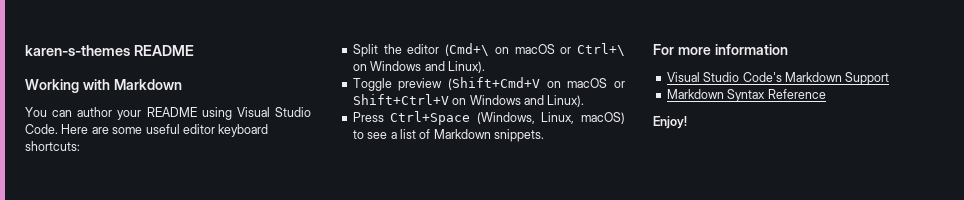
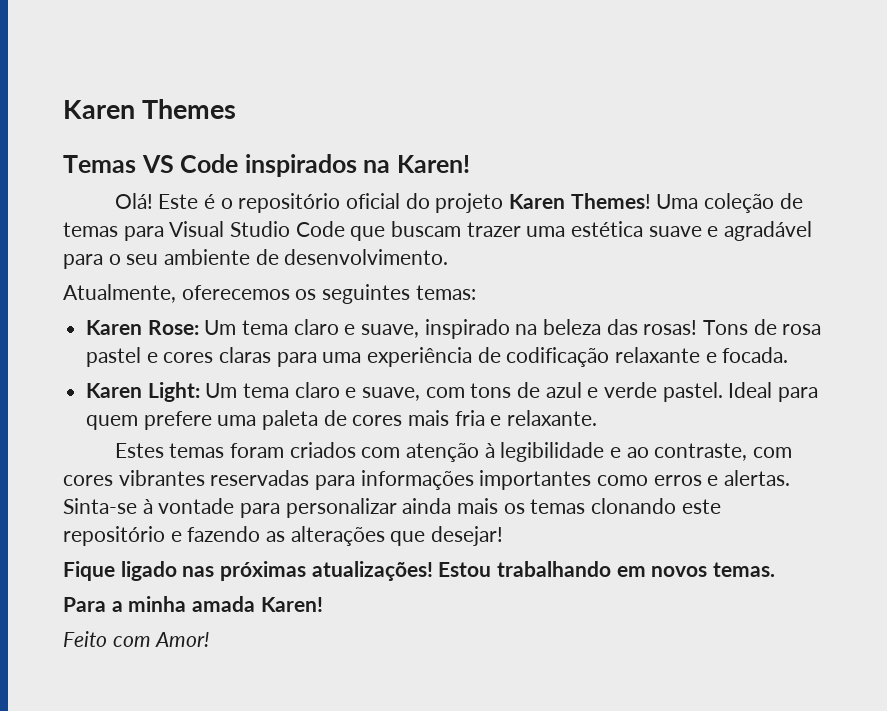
[25,45,194,56] [25,79,182,93] [25,107,311,120] [25,124,269,137] [25,141,80,151] [352,43,625,57] [352,61,485,73] [352,77,625,91] [352,94,585,107] [352,111,625,125] [352,129,544,142] [653,44,788,55] [666,72,890,85] [666,89,826,102] [653,116,687,129] karen-s-themes README // Working with Markdown // You can author your README using Visual Studio Code. Here are some useful editor keyboard shortcuts: // Split the editor (Cmd+\ on macOS or Ctrl+\ on Windows and Linux). // Toggle preview (Shift+Cmd+V on macOS or Shift+Ctrl+V on Windows and Linux). // Press Ctrl+Space (Windows, Linux, macOS) to see a list of Markdown snippets. // For more information // Visual Studio Code's Markdown Support // Markdown Syntax Reference // Enjoy! -> [63,99,237,119] [63,154,471,177] [114,193,803,213] [63,221,813,241] [63,249,449,269] [63,284,476,304] [86,319,822,339] [86,347,789,367] [86,382,819,402] [86,410,598,430] [114,442,792,462] [63,470,791,490] [63,498,721,518] [63,526,504,546] [63,561,776,581] [63,596,323,612] [63,631,210,647] Karen Themes // Temas VS Code inspirados na Karen! // Olá! Este é o repositório oficial do projeto Karen Themes! Uma coleção de temas para Visual Studio Code que buscam trazer uma estética suave e agradável para o seu ambiente de desenvolvimento. // Atualmente, oferecemos os seguintes temas: // Karen Rose: Um tema claro e suave, inspirado na beleza das rosas! Tons de rosa pastel e cores claras para uma experiência de codificação relaxante e focada. // Karen Light: Um tema claro e suave, com tons de azul e verde pastel. Ideal para quem prefere uma paleta de cores mais fria e relaxante. // Estes temas foram criados com atenção à legibilidade e ao contraste, com cores vibrantes reservadas para informações importantes como erros e alertas. Sinta-se à vontade para personalizar ainda mais os temas clonando este repositório e fazendo as alterações que desejar! // Fique ligado nas próximas atualizações! Estou trabalhando em novos temas. // Para a minha amada Karen! // Feito com Amor!

